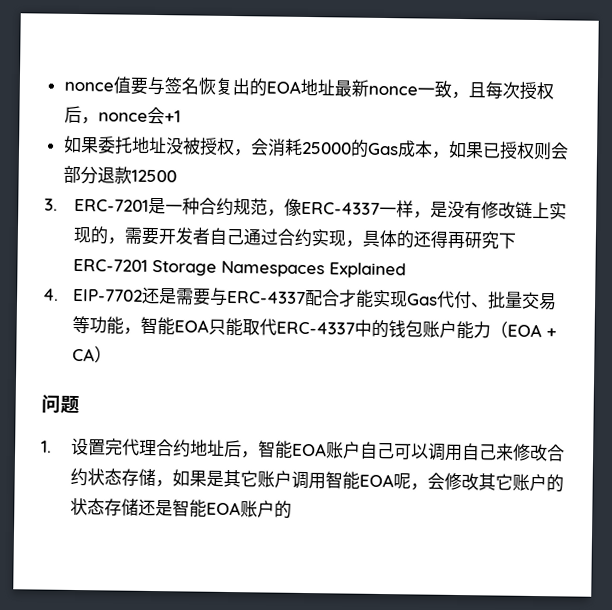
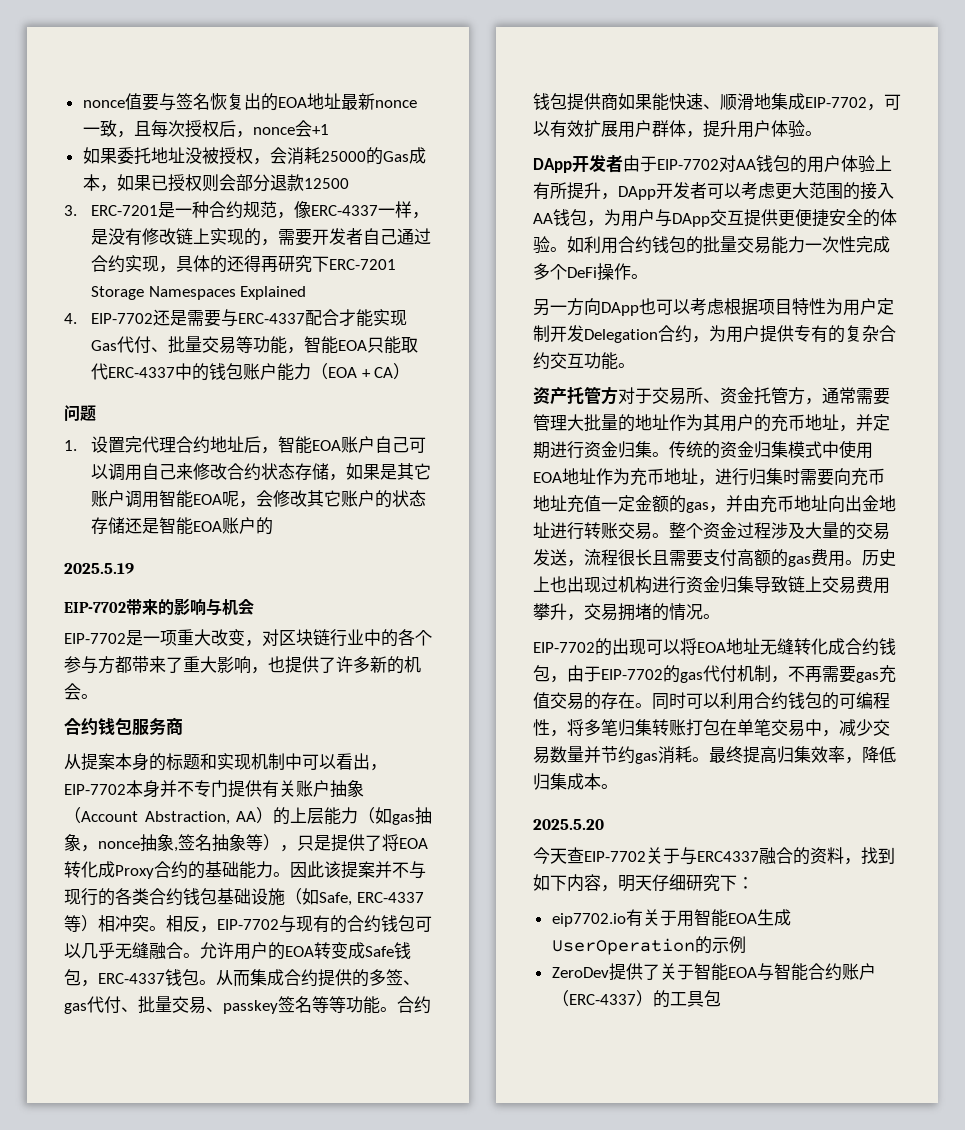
(293, 509) none -> [64,563,134,574] [64,598,254,616] [64,629,432,647] [64,656,421,674] [64,683,98,700] [64,717,183,735] [64,753,387,771] [64,780,364,798] [64,807,432,825] [64,834,428,852] [64,861,426,879] [64,888,424,906] [64,915,432,933] [64,942,411,960] [64,969,420,987] [64,996,431,1014] [533,93,901,111] [533,120,822,138] [533,154,892,173] [533,182,894,200] [533,209,897,227] [533,236,890,254] [533,263,648,281] [533,298,894,316] [533,325,896,343] [533,352,635,370] [533,386,890,405] [533,414,890,432] [533,440,873,459] [533,468,885,486] [533,495,896,513] [533,522,890,540] [533,549,896,567] [533,576,890,594] [533,603,720,621] [533,638,896,656] [533,665,896,683] [533,692,890,710] [533,719,890,737] [533,746,896,764] [533,773,618,790] [533,819,604,830] [533,847,895,865] [533,874,754,892] [551,909,791,927] [551,936,746,955] [551,963,876,981] [551,990,721,1008] // 2025.5.19 // EIP-7702带来的影响与机会 // EIP-7702是一项重大改变，对区块链行业中的各个参与方都带来了重大影响，也提供了许多新的机会。 // 合约钱包服务商 // 从提案本身的标题和实现机制中可以看出，EIP-7702本身并不专门提供有关账户抽象（Account Abstraction, AA）的上层能力（如gas抽象，nonce抽象,签名抽象等），只是提供了将EOA转化成Proxy合约的基础能力。因此该提案并不与现行的各类合约钱包基础设施（如Safe, ERC-4337等）相冲突。相反，EIP-7702与现有的合约钱包可以几乎无缝融合。允许用户的EOA转变成Safe钱包，ERC-4337钱包。从而集成合约提供的多签、gas代付、批量交易、passkey签名等等功能。合约钱包提供商如果能快速、顺滑地集成EIP-7702，可以有效扩展用户群体，提升用户体验。 // DApp开发者由于EIP-7702对AA钱包的用户体验上有所提升，DApp开发者可以考虑更大范围的接入AA钱包，为用户与DApp交互提供更便捷安全的体验。如利用合约钱包的批量交易能力一次性完成多个DeFi操作。 // 另一方向DApp也可以考虑根据项目特性为用户定制开发Delegation合约，为用户提供专有的复杂合约交互功能。 // 资产托管方对于交易所、资金托管方，通常需要管理大批量的地址作为其用户的充币地址，并定期进行资金归集。传统的资金归集模式中使用EOA地址作为充币地址，进行归集时需要向充币地址充值一定金额的gas，并由充币地址向出金地址进行转账交易。整个资金过程涉及大量的交易发送，流程很长且需要支付高额的gas费用。历史上也出现过机构进行资金归集导致链上交易费用攀升，交易拥堵的情况。 // EIP-7702的出现可以将EOA地址无缝转化成合约钱包，由于EIP-7702的gas代付机制，不再需要gas充值交易的存在。同时可以利用合约钱包的可编程性，将多笔归集转账打包在单笔交易中，减少交易数量并节约gas消耗。最终提高归集效率，降低归集成本。 // 2025.5.20 // 今天查EIP-7702关于与ERC4337融合的资料，找到如下内容，明天仔细研究下： // eip7702.io有关于用智能EOA生成UserOperation的示例 // ZeroDev提供了关于智能EOA与智能合约账户（ERC-4337）的工具包

